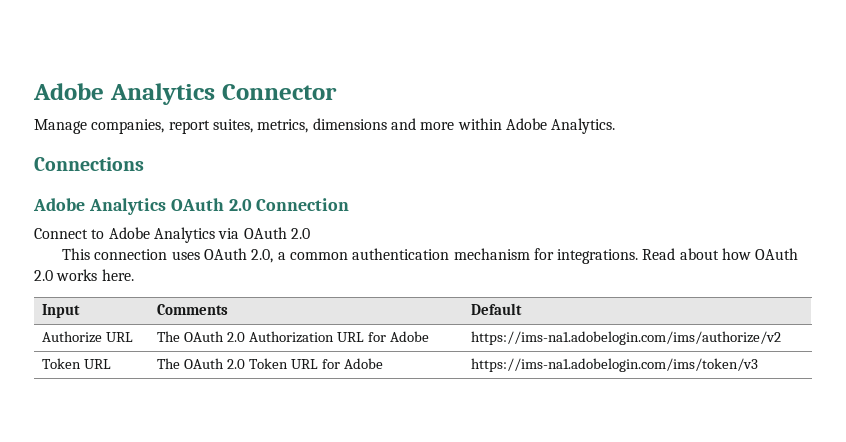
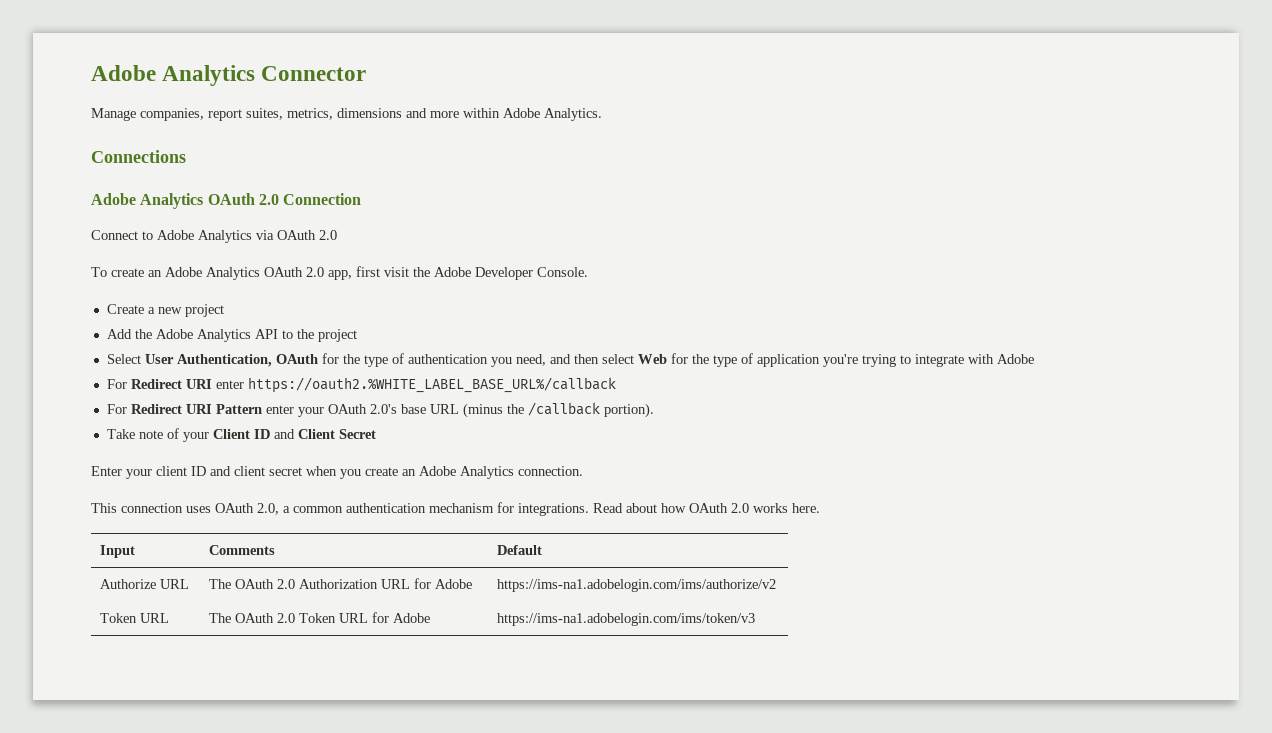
(310, 233) none -> [91,266,588,280] [106,304,224,317] [106,329,357,342] [106,353,1034,367] [106,377,616,393] [106,402,654,418] [106,428,376,442] [91,466,583,479] // To create an Adobe Analytics OAuth 2.0 app, first visit the Adobe Developer Console. // Create a new project // Add the Adobe Analytics API to the project // Select User Authentication, OAuth for the type of authentication you need, and then select Web for the type of application you're trying to integrate with Adobe // For Redirect URI enter https://oauth2.%WHITE_LABEL_BASE_URL%/callback // For Redirect URI Pattern enter your OAuth 2.0's base URL (minus the /callback portion). // Take note of your Client ID and Client Secret // Enter your client ID and client secret when you create an Adobe Analytics connection.

